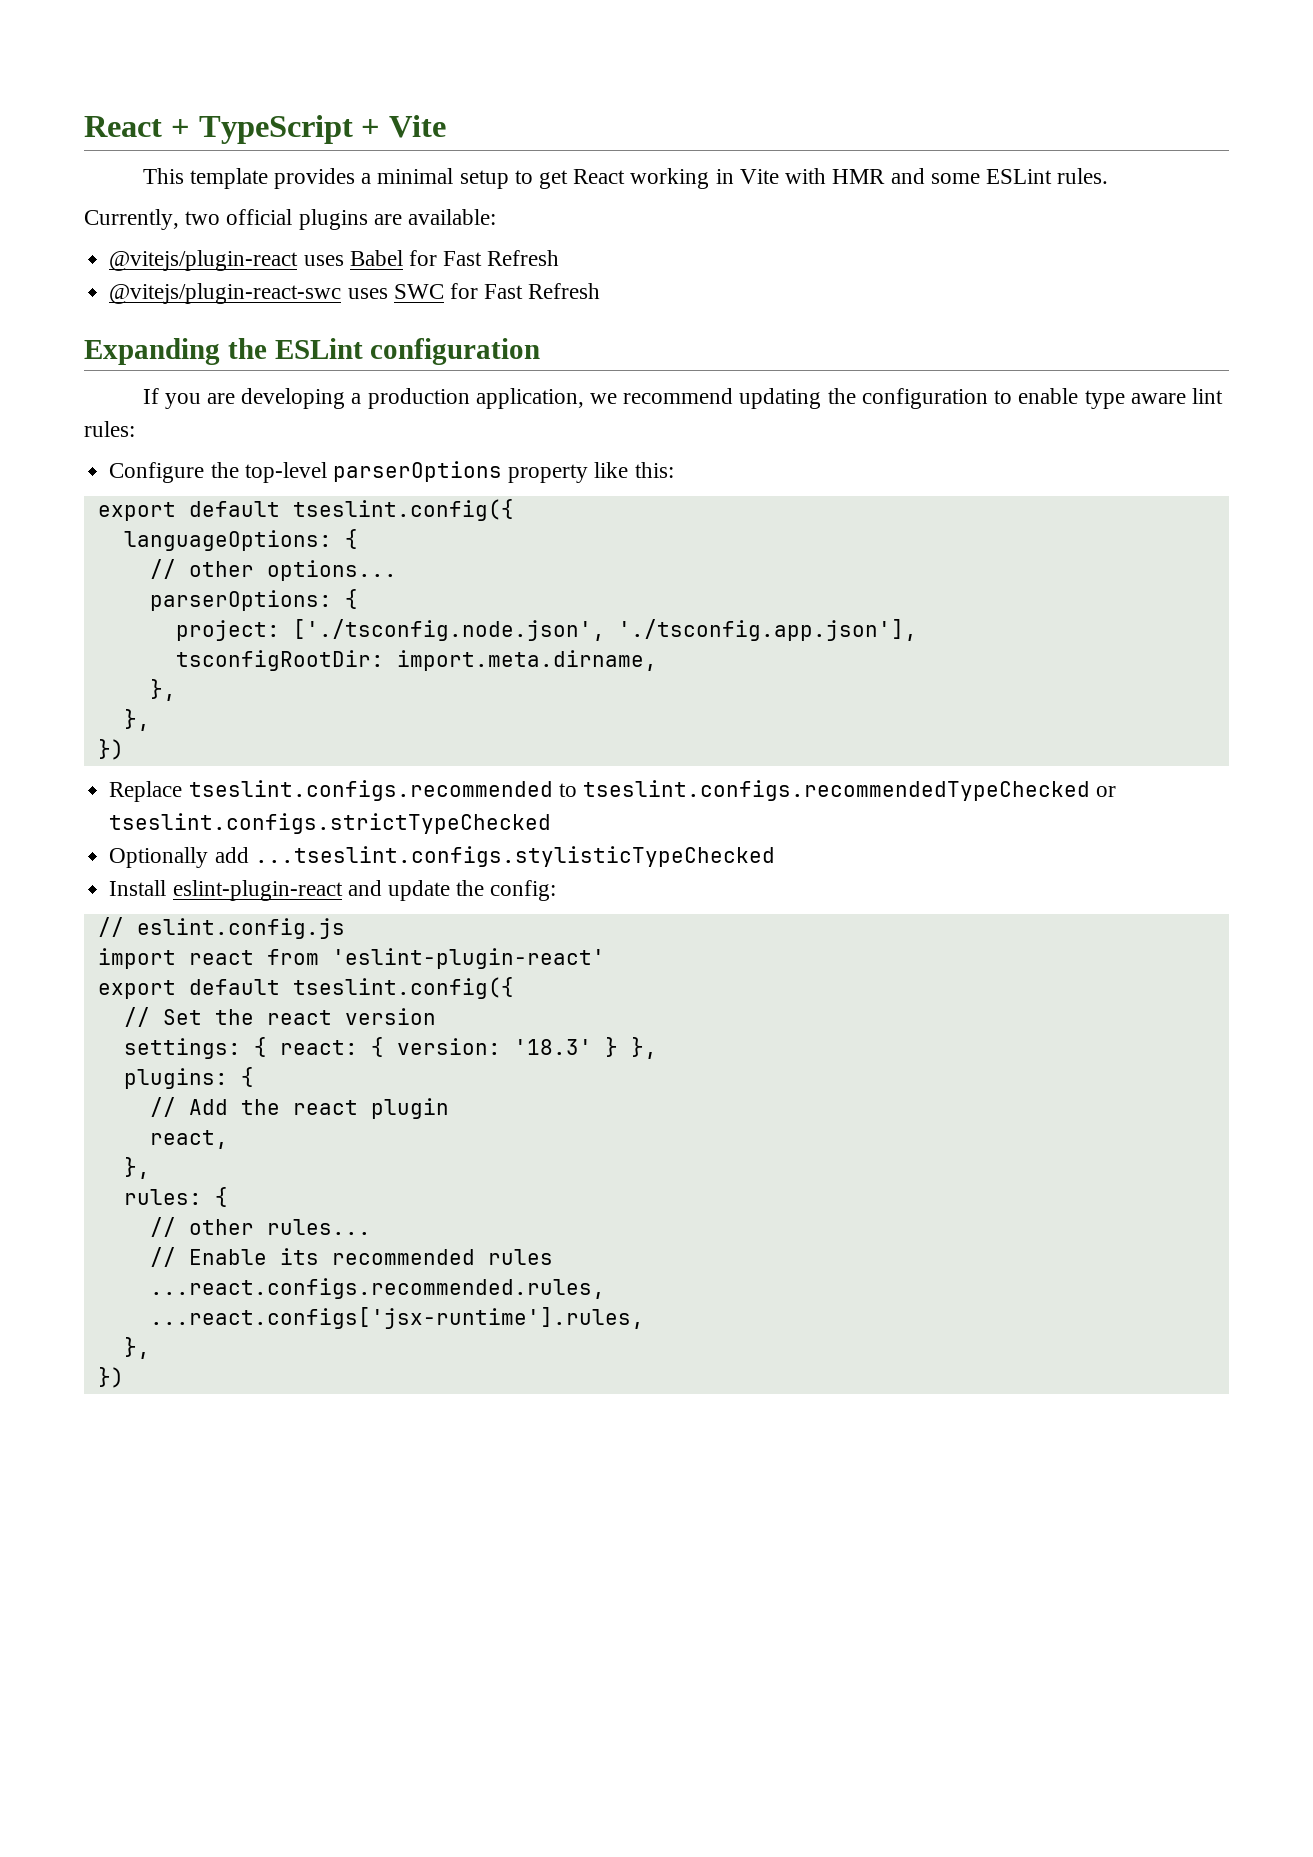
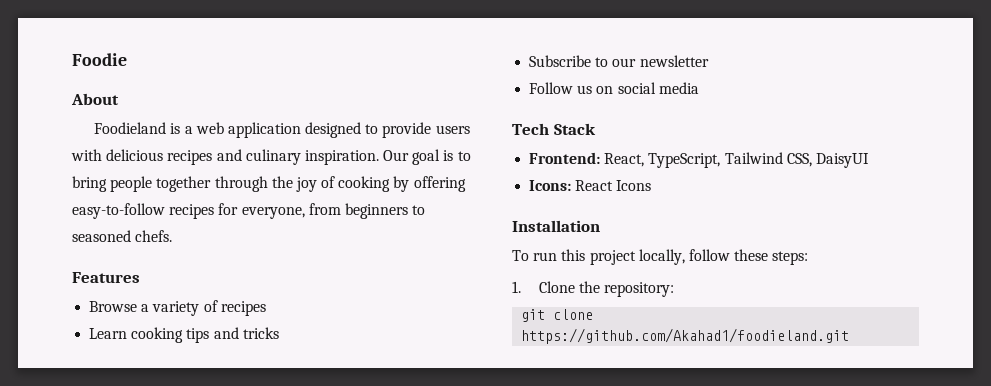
[84,115,447,144] [142,168,1109,189] [84,209,497,230] [109,250,560,271] [109,283,601,304] [84,338,541,365] [142,388,1223,409] [84,421,135,437] [109,461,674,483] [97,499,514,521] [123,529,358,551] [149,559,397,581] [149,589,358,611] [175,619,917,641] [175,650,657,671] [149,679,176,701] [123,709,150,731] [97,739,124,760] [109,780,1117,802] [109,813,552,834] [109,846,775,868] [109,880,557,901] [97,917,345,939] [97,948,605,969] [97,977,514,999] [123,1007,436,1027] [123,1037,657,1059] [123,1067,254,1089] [149,1097,449,1119] [149,1130,228,1149] [123,1157,150,1179] [123,1187,228,1207] [149,1217,371,1237] [149,1247,553,1267] [149,1278,605,1299] [149,1307,644,1329] [123,1337,150,1359] [97,1367,124,1388] React + TypeScript + Vite // This template provides a minimal setup to get React working in Vite with HMR and some ESLint rules. // Currently, two official plugins are available: // @vitejs/plugin-react uses Babel for Fast Refresh // @vitejs/plugin-react-swc uses SWC for Fast Refresh // Expanding the ESLint configuration // If you are developing a production application, we recommend updating the configuration to enable type aware lint rules: // Configure the top-level parserOptions property like this: // export default tseslint.config({ // languageOptions: { // // other options... // parserOptions: { // project: ['./tsconfig.node.json', './tsconfig.app.json'], // tsconfigRootDir: import.meta.dirname, // }, // }, // }) // Replace tseslint.configs.recommended to tseslint.configs.recommendedTypeChecked or tseslint.configs.strictTypeChecked // Optionally add ...tseslint.configs.stylisticTypeChecked // Install eslint-plugin-react and update the config: // // eslint.config.js // import react from 'eslint-plugin-react' // export default tseslint.config({ // // Set the react version // settings: { react: { version: '18.3' } }, // plugins: { // // Add the react plugin // react, // }, // rules: { // // other rules... // // Enable its recommended rules // ...react.configs.recommended.rules, // ...react.configs['jsx-runtime'].rules, // }, // }) -> [72,53,127,66] [71,93,119,105] [94,122,470,138] [71,149,471,165] [72,176,466,192] [72,203,426,219] [72,230,173,242] [72,272,140,283] [89,300,266,316] [89,327,279,343] [529,55,709,67] [529,82,699,94] [512,123,596,135] [529,152,869,168] [529,180,652,191] [512,220,600,232] [512,249,809,265] [512,281,675,297] [521,309,594,322] [521,328,850,344] Foodie // About // Foodieland is a web application designed to provide users with delicious recipes and culinary inspiration. Our goal is to bring people together through the joy of cooking by offering easy-to-follow recipes for everyone, from beginners to seasoned chefs. // Features // Browse a variety of recipes // Learn cooking tips and tricks // Subscribe to our newsletter // Follow us on social media // Tech Stack // Frontend: React, TypeScript, Tailwind CSS, DaisyUI // Icons: React Icons // Installation // To run this project locally, follow these steps: // 1. Clone the repository: // git clone https://github.com/Akahad1/foodieland.git

